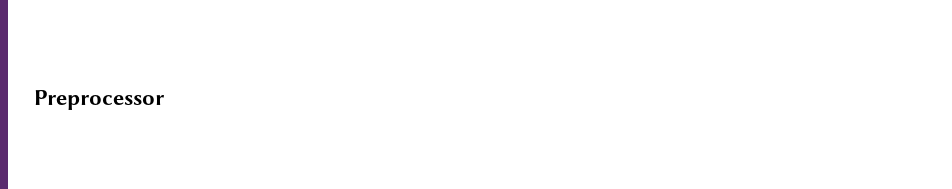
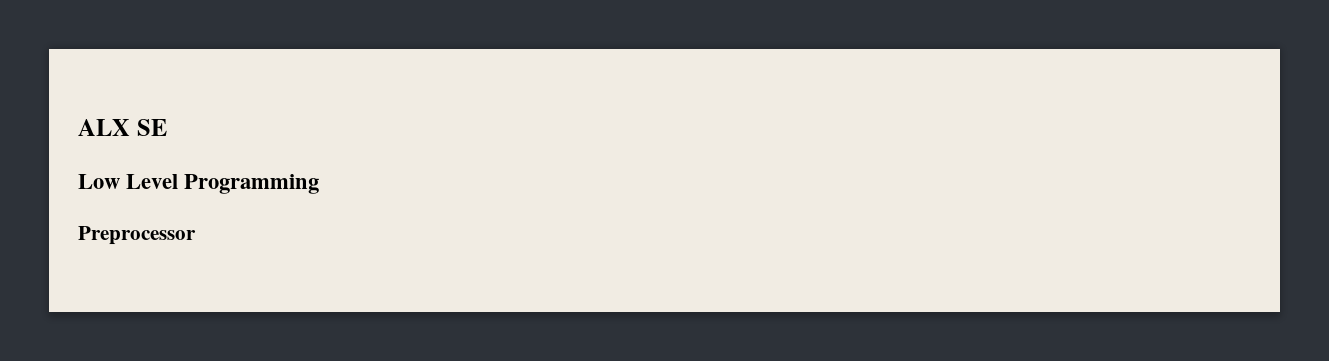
(34, 100) none -> [78,119,167,136] [78,174,320,194] ALX SE // Low Level Programming //

